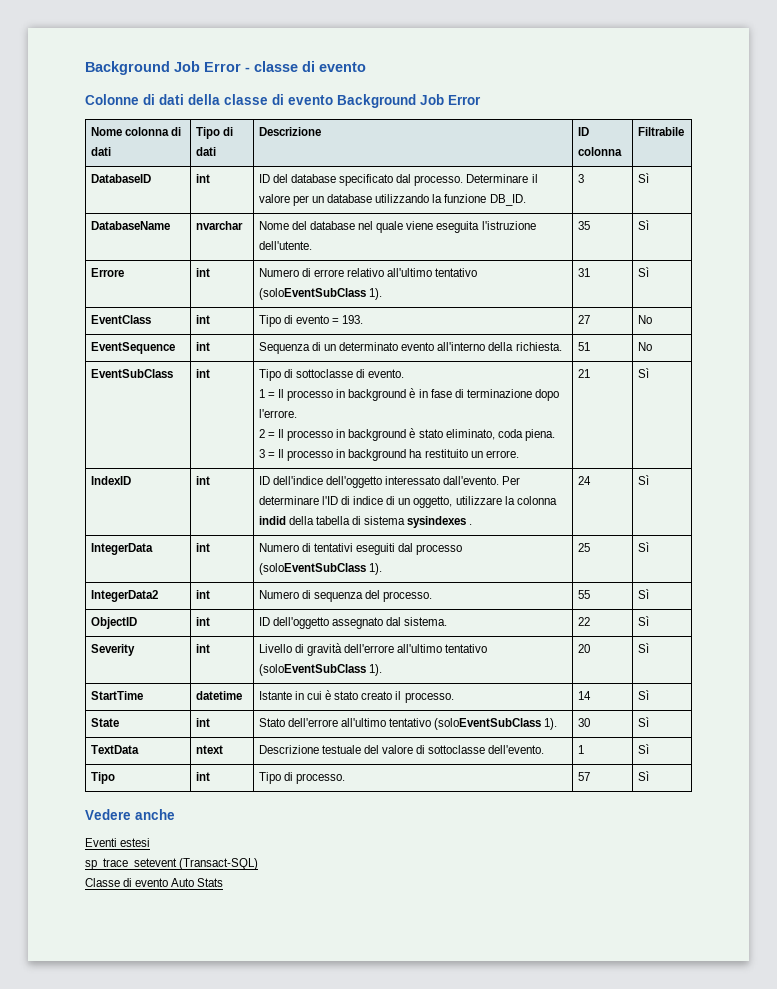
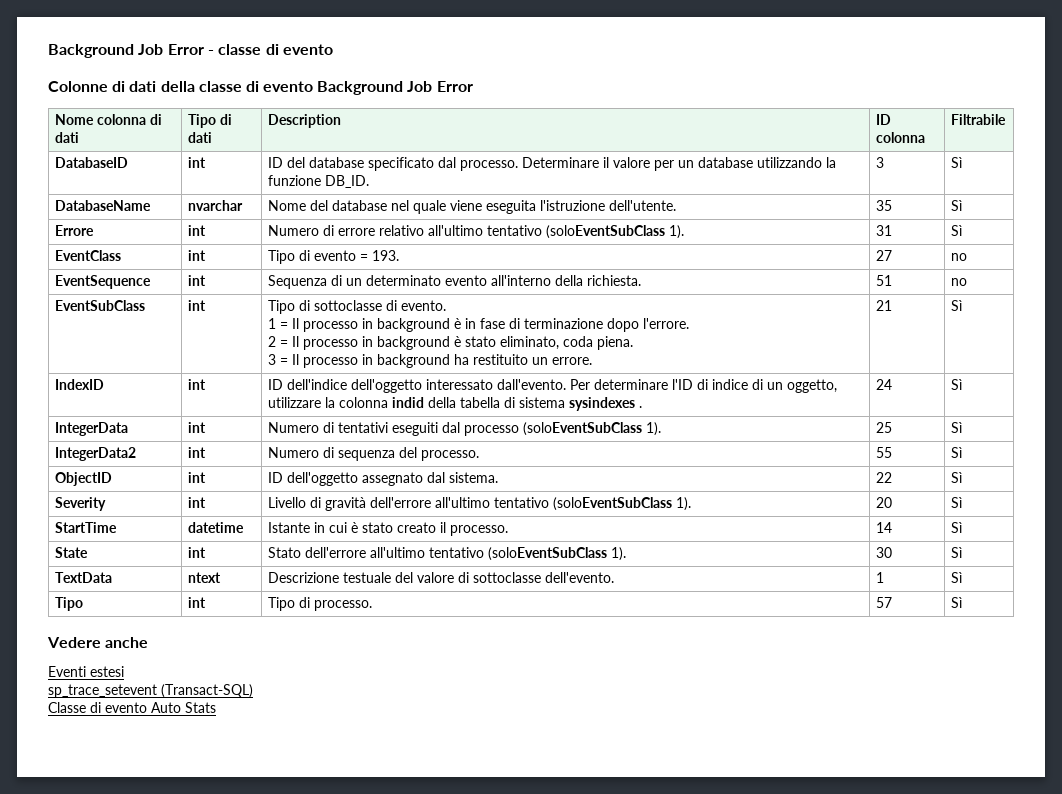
[258,127,321,136] Descrizione -> [267,114,341,128] Description
[637,315,652,324] No -> [950,253,967,261] no
[637,342,652,351] No -> [950,278,967,286] no

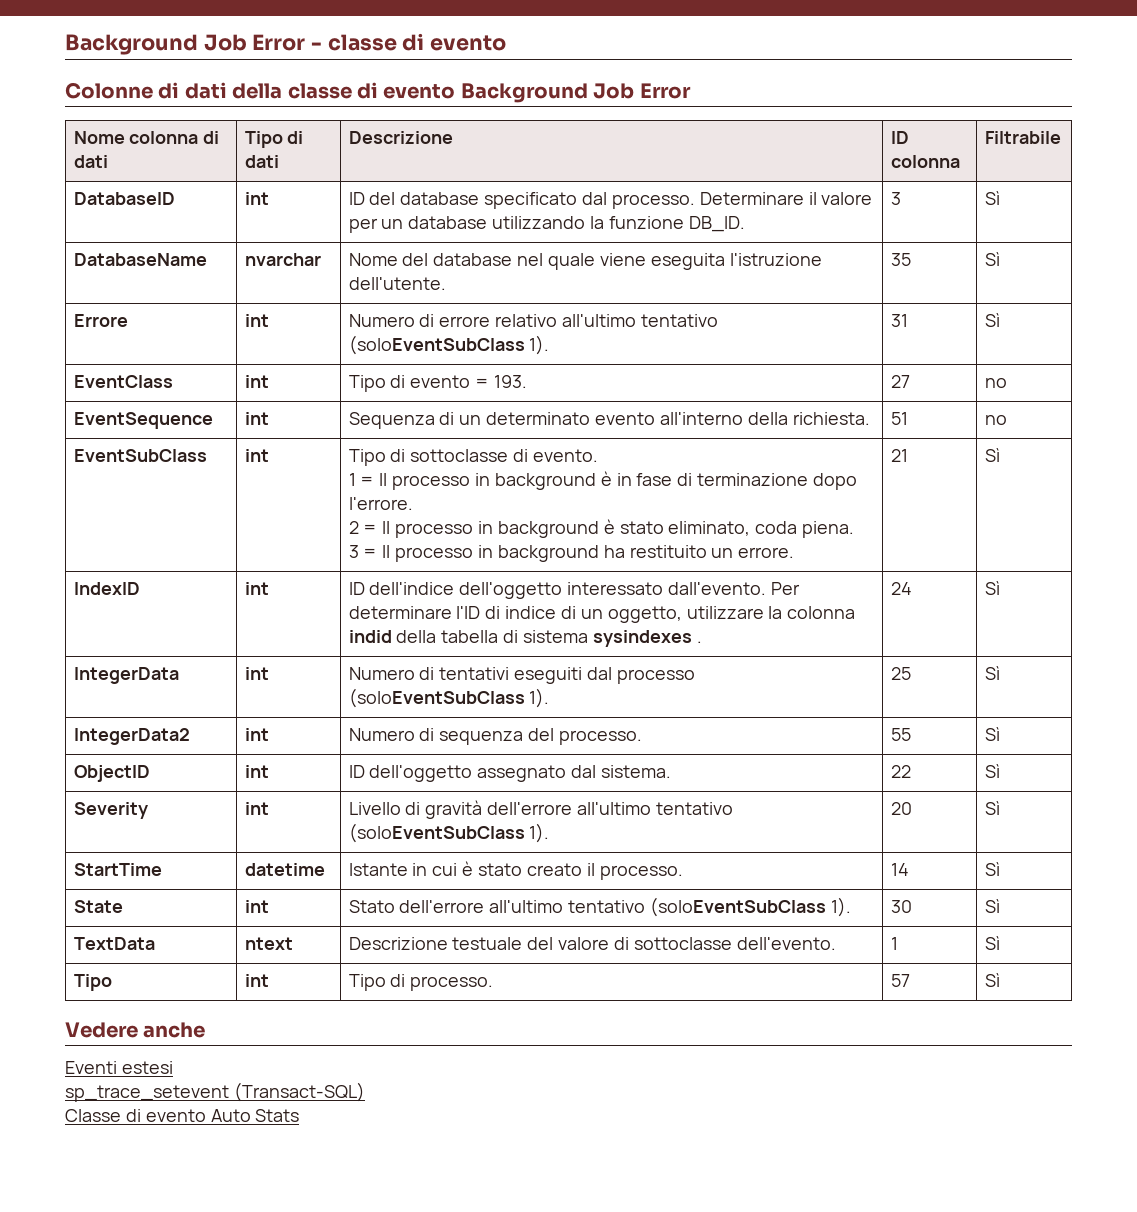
[267,114,341,128] Description -> [348,131,453,144] Descrizione

